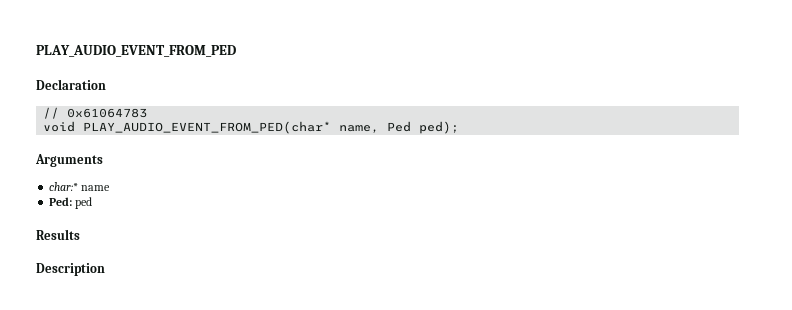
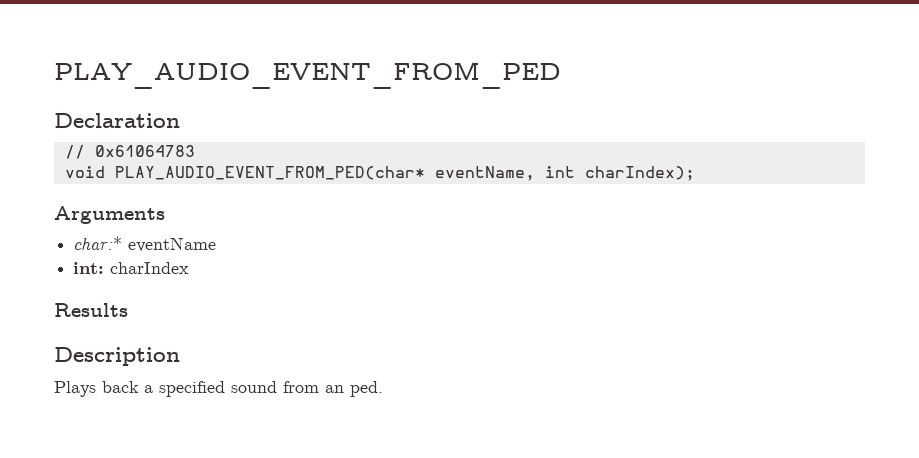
[339,121,460,134] name, Ped ped); -> [434,166,695,181] eventName, int charIndex);
[81,185,111,191] [49,197,93,209] name // Ped: ped -> [128,237,217,252] [73,262,190,274] eventName // int: charIndex
(105, 269) none -> [54,381,383,397] // Plays back a specified sound from an ped.

